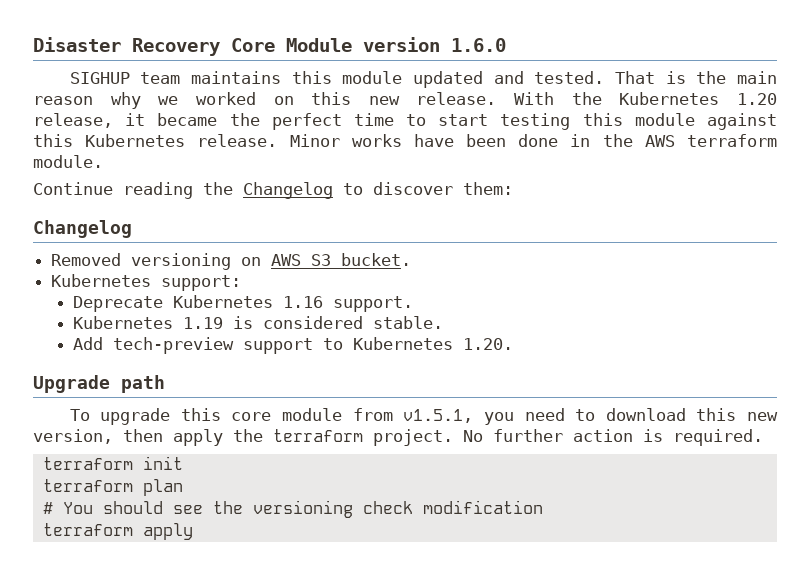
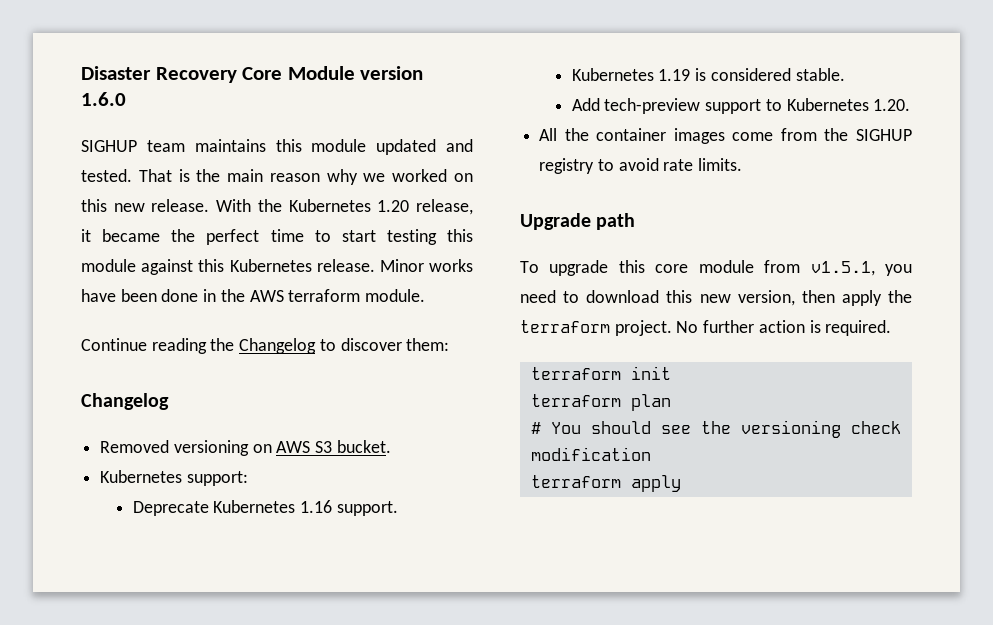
(514, 344) none -> [539,128,912,144] [539,158,743,174] // All the container images come from the SIGHUP registry to avoid rate limits.

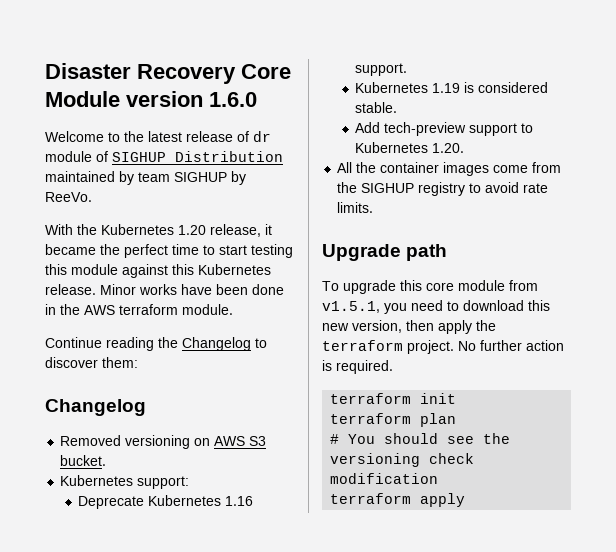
[81,139,473,155] [81,169,473,185] [81,199,210,212] SIGHUP team maintains this module updated and tested. That is the main reason why we worked on this new release. -> [45,131,271,142] [45,151,283,162] [45,171,246,185] [45,192,92,202] Welcome to the latest release of dr module of SIGHUP Distribution maintained by team SIGHUP by ReeVo. //

